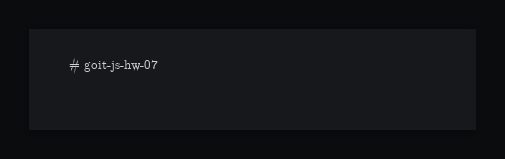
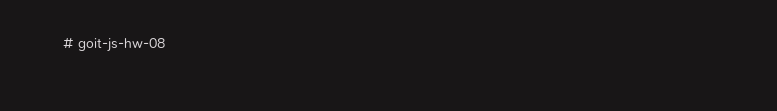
[84,60,158,72] goit-js-hw-07 -> [78,38,165,52] goit-js-hw-08

